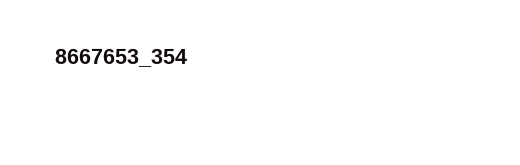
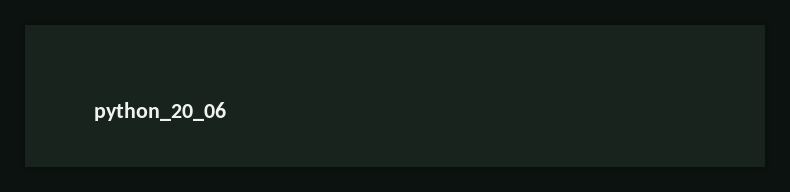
[55,48,188,67] 8667653_354 -> [94,102,226,121] python_20_06

